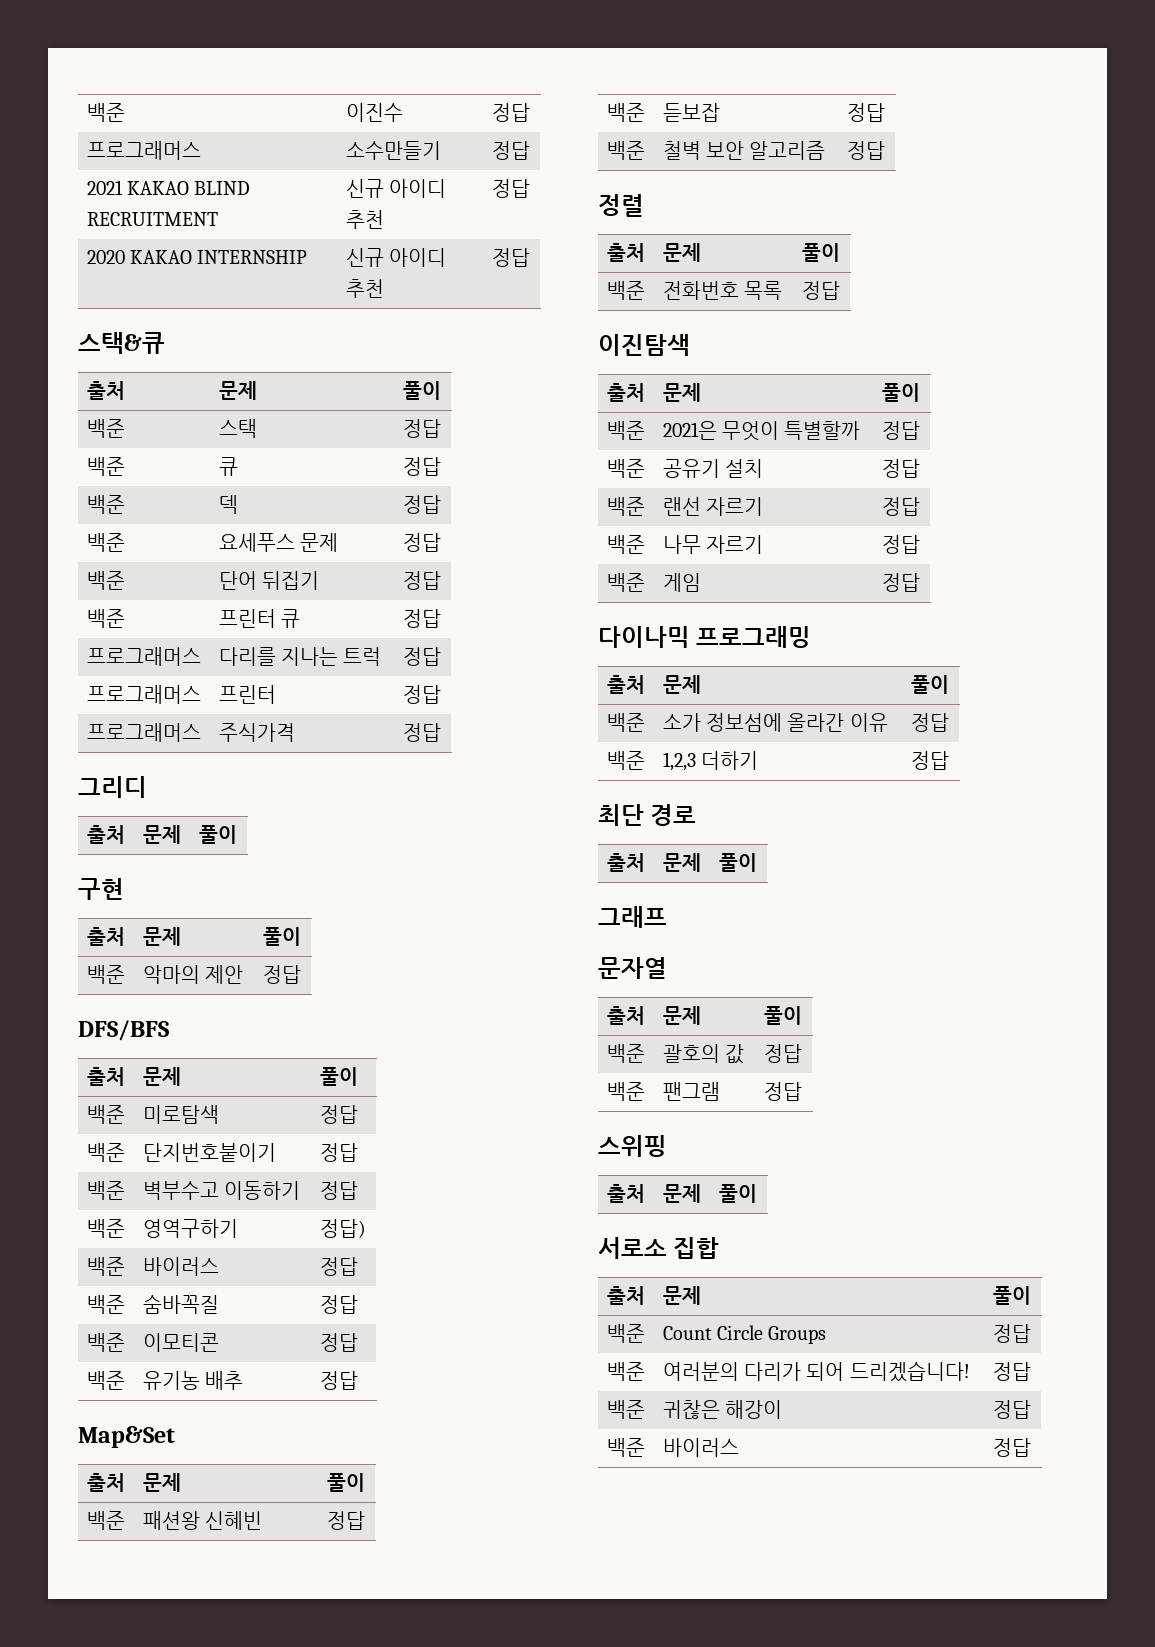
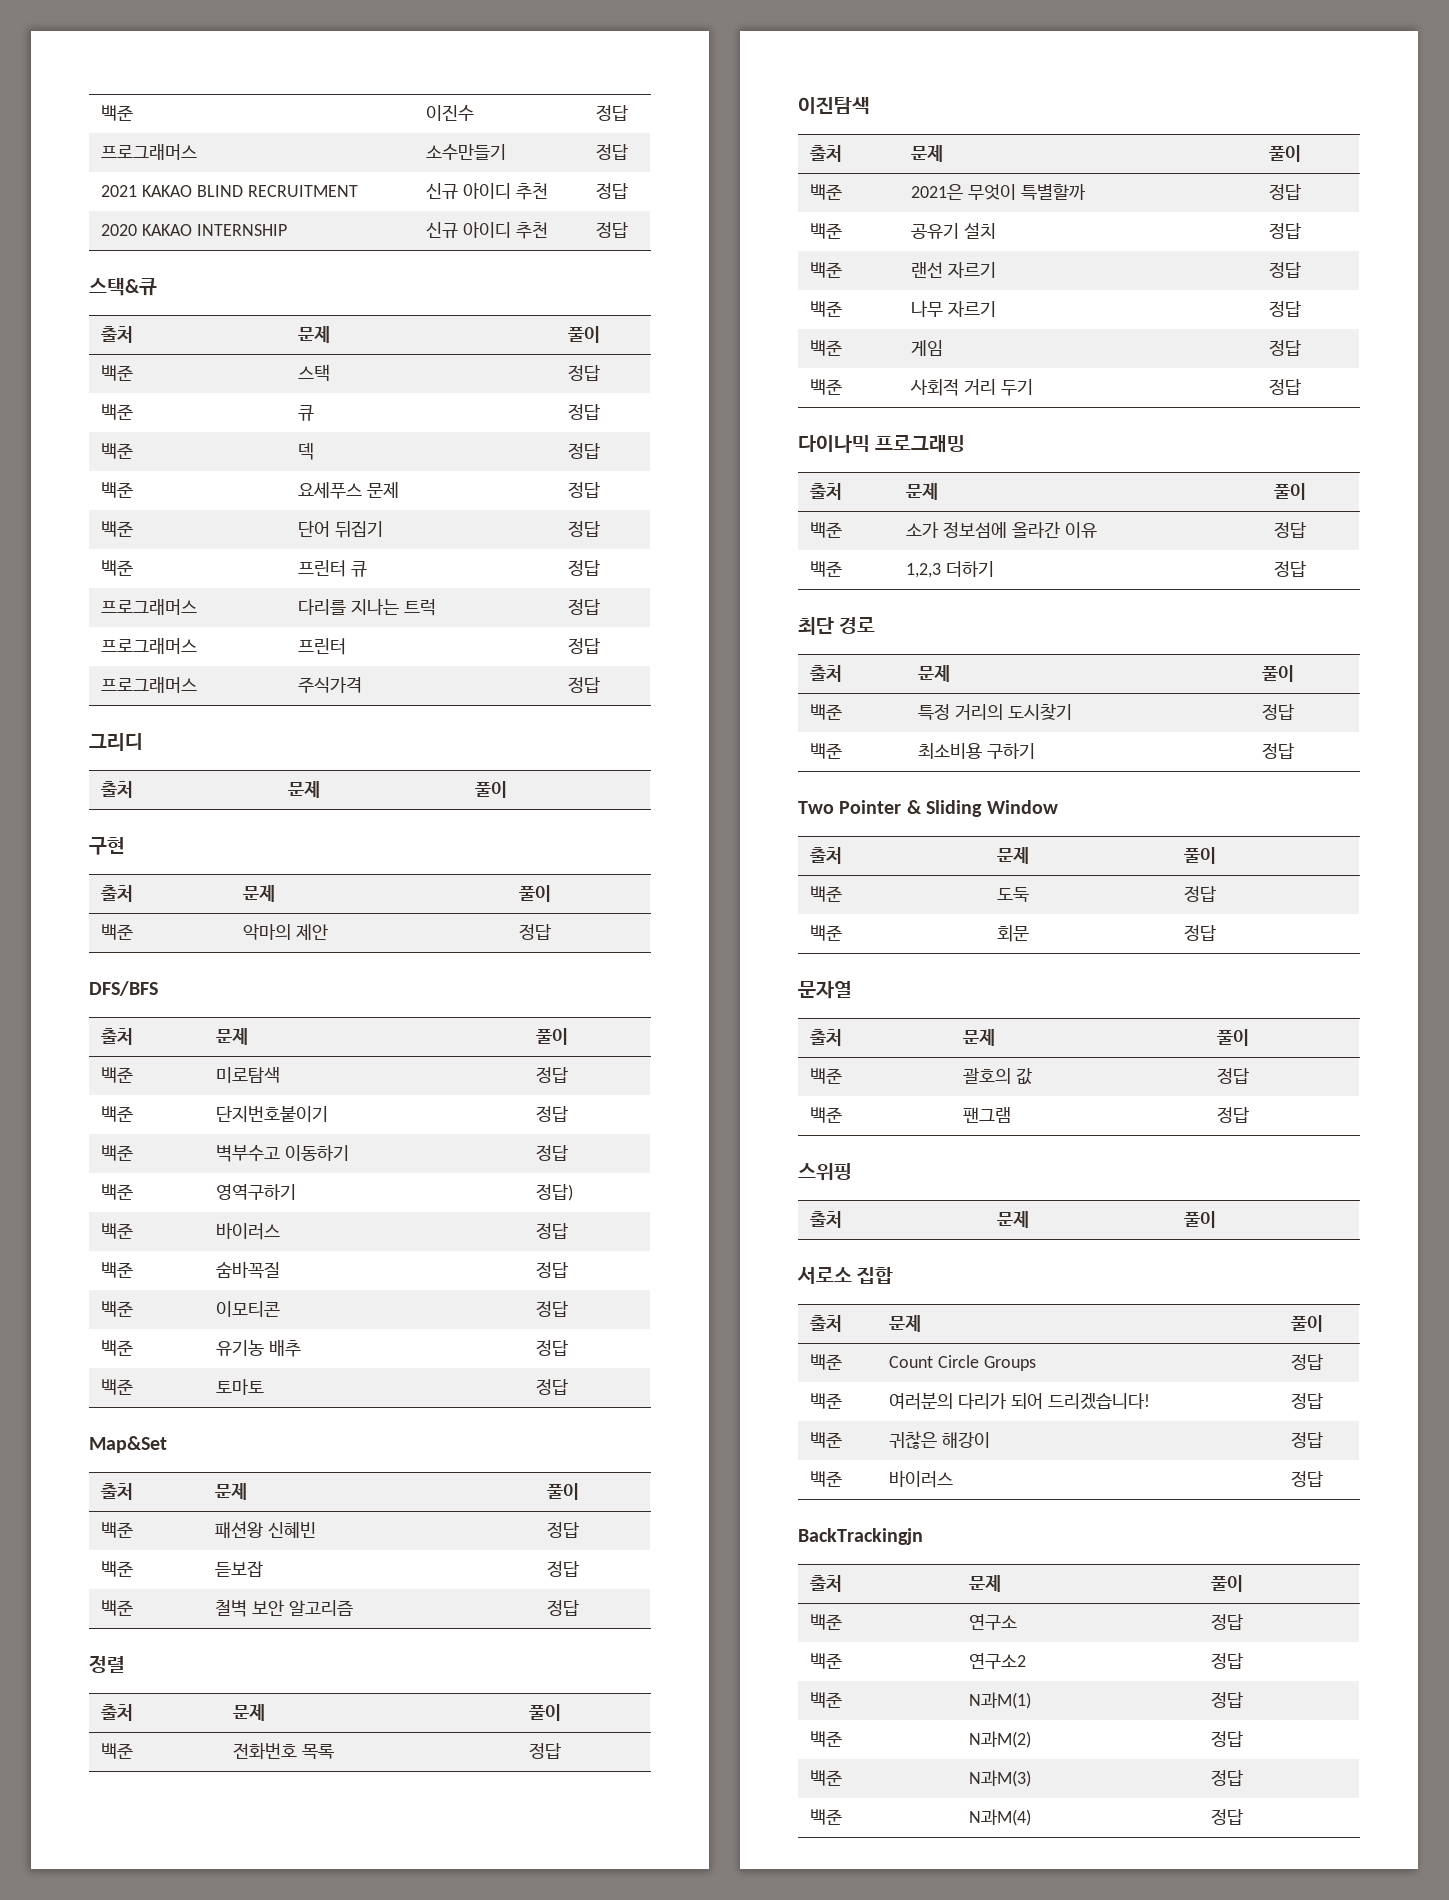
(358, 1380) none -> [101,1379,134,1395] [216,1379,265,1395] [536,1379,569,1395] // 백준 | 토마토 | 정답
(920, 582) none -> [810,379,843,395] [910,379,1034,396] [1269,379,1302,395] // 백준 | 사회적 거리 두기 | 정답
[598,906,667,928] // 그래프 -> [810,704,843,720] [918,704,1073,720] [1262,704,1295,720] [810,743,843,759] [918,743,1036,759] [1262,743,1295,759] [798,800,1058,817] [810,847,843,864] [997,847,1030,864] [1184,847,1217,864] [810,886,843,902] [997,887,1030,902] [1184,886,1217,902] [810,925,843,941] [997,925,1030,942] [1184,925,1217,941] // 백준 | 특정 거리의 도시찾기 | 정답 // 백준 | 최소비용 구하기 | 정답 // Two Pointer & Sliding Window // 출처 | 문제 | 풀이 // 백준 | 도둑 | 정답 // 백준 | 회문 | 정답
(1031, 1447) none -> [798,1528,923,1545] [810,1575,843,1592] [969,1575,1002,1592] [1211,1575,1244,1592] [810,1614,843,1630] [969,1614,1018,1630] [1211,1614,1244,1630] [810,1653,843,1669] [969,1653,1027,1669] [1211,1653,1244,1669] [810,1692,843,1708] [969,1692,1032,1709] [1211,1692,1244,1708] [810,1731,843,1747] [969,1731,1032,1748] [1211,1731,1244,1747] [810,1770,843,1786] [969,1770,1032,1787] [1211,1770,1244,1786] [810,1809,843,1825] [969,1809,1032,1826] [1211,1809,1244,1825] // BackTrackingjn // 출처 | 문제 | 풀이 // 백준 | 연구소 | 정답 // 백준 | 연구소2 | 정답 // 백준 | N과M(1) | 정답 // 백준 | N과M(2) | 정답 // 백준 | N과M(3) | 정답 // 백준 | N과M(4) | 정답

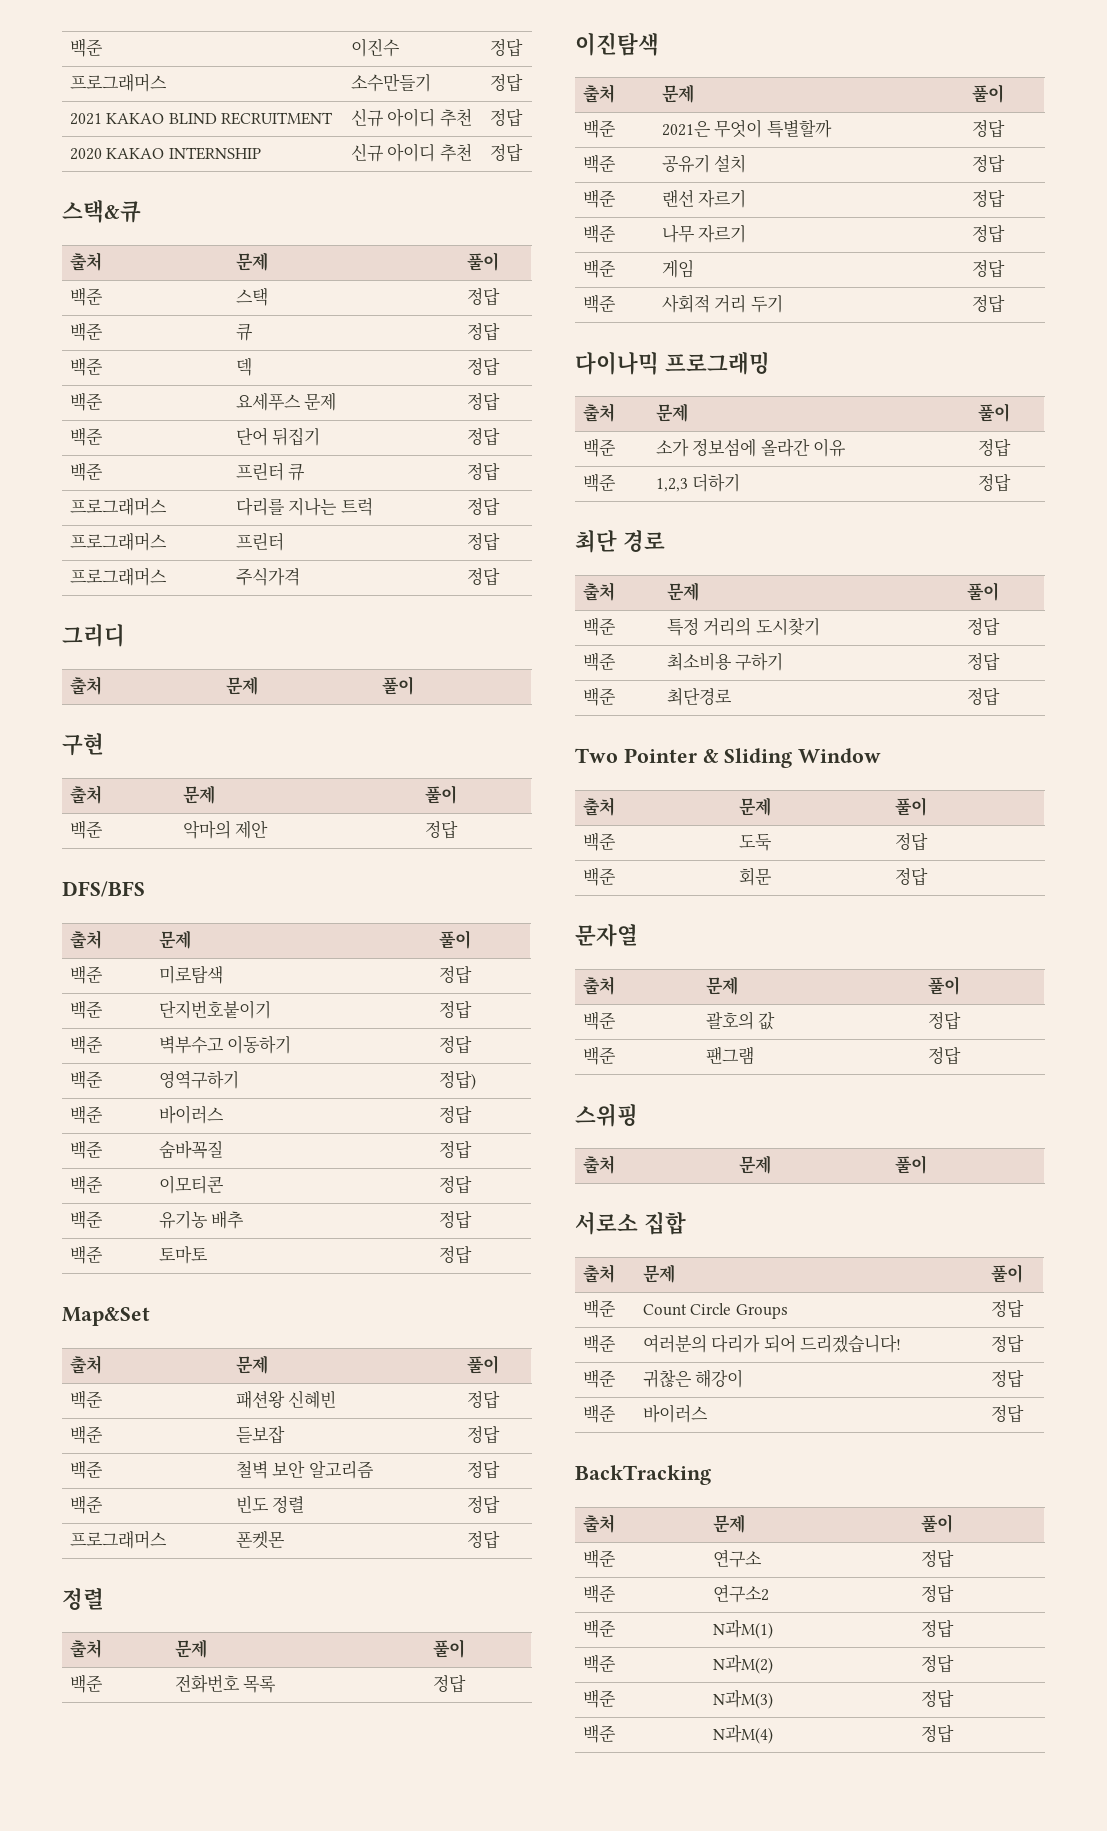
(580, 1608) none -> [69,1495,103,1514] [235,1496,305,1513] [466,1496,500,1514] [69,1530,167,1549] [235,1531,285,1549] [466,1531,500,1549] // 백준 | 빈도 정렬 | 정답 // 프로그래머스 | 폰켓몬 | 정답
(1295, 751) none -> [582,687,616,706] [666,688,732,706] [966,688,1000,706] // 백준 | 최단경로 | 정답
[798,1528,923,1545] BackTrackingjn -> [575,1465,711,1485] BackTracking

